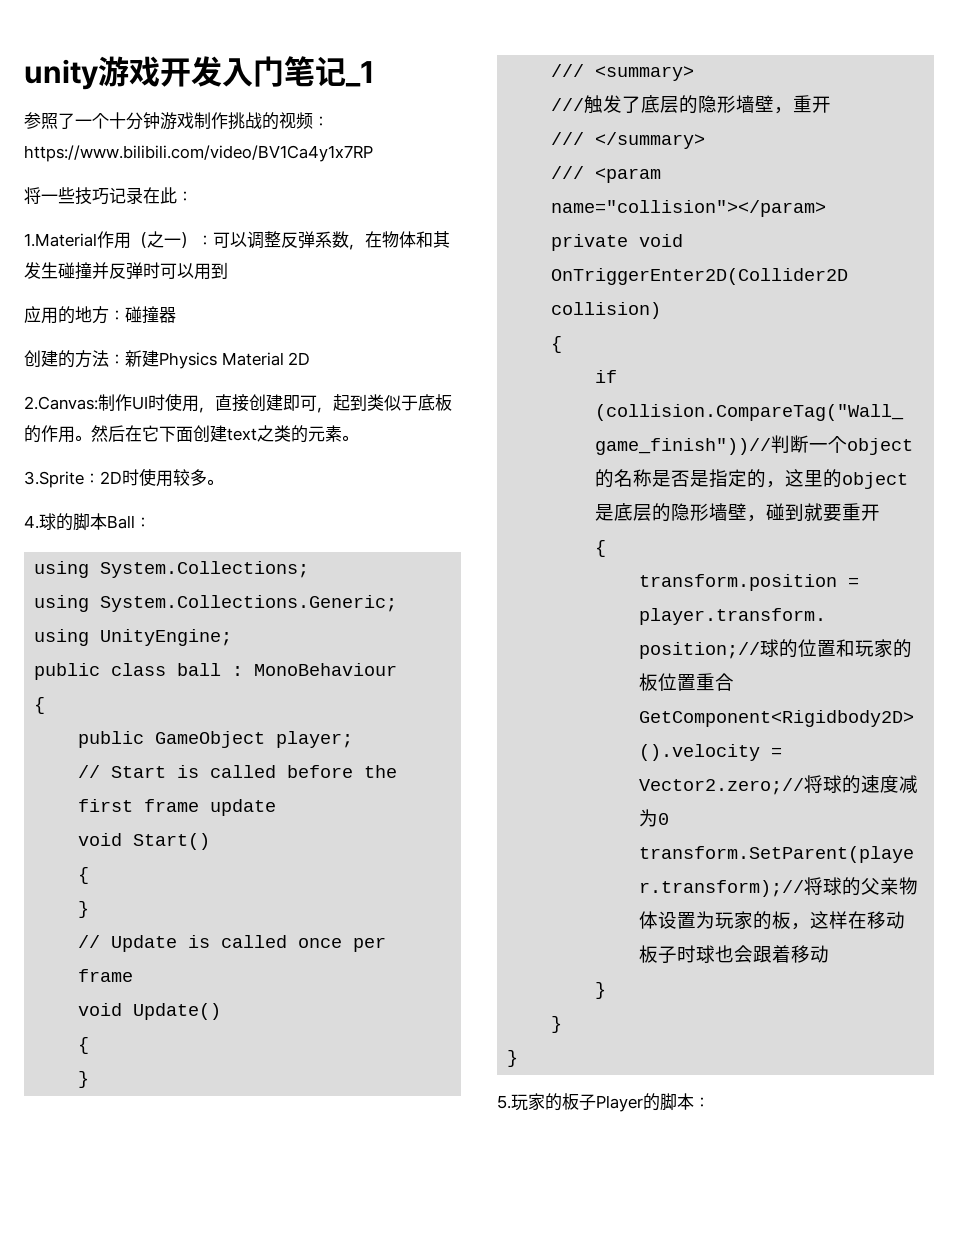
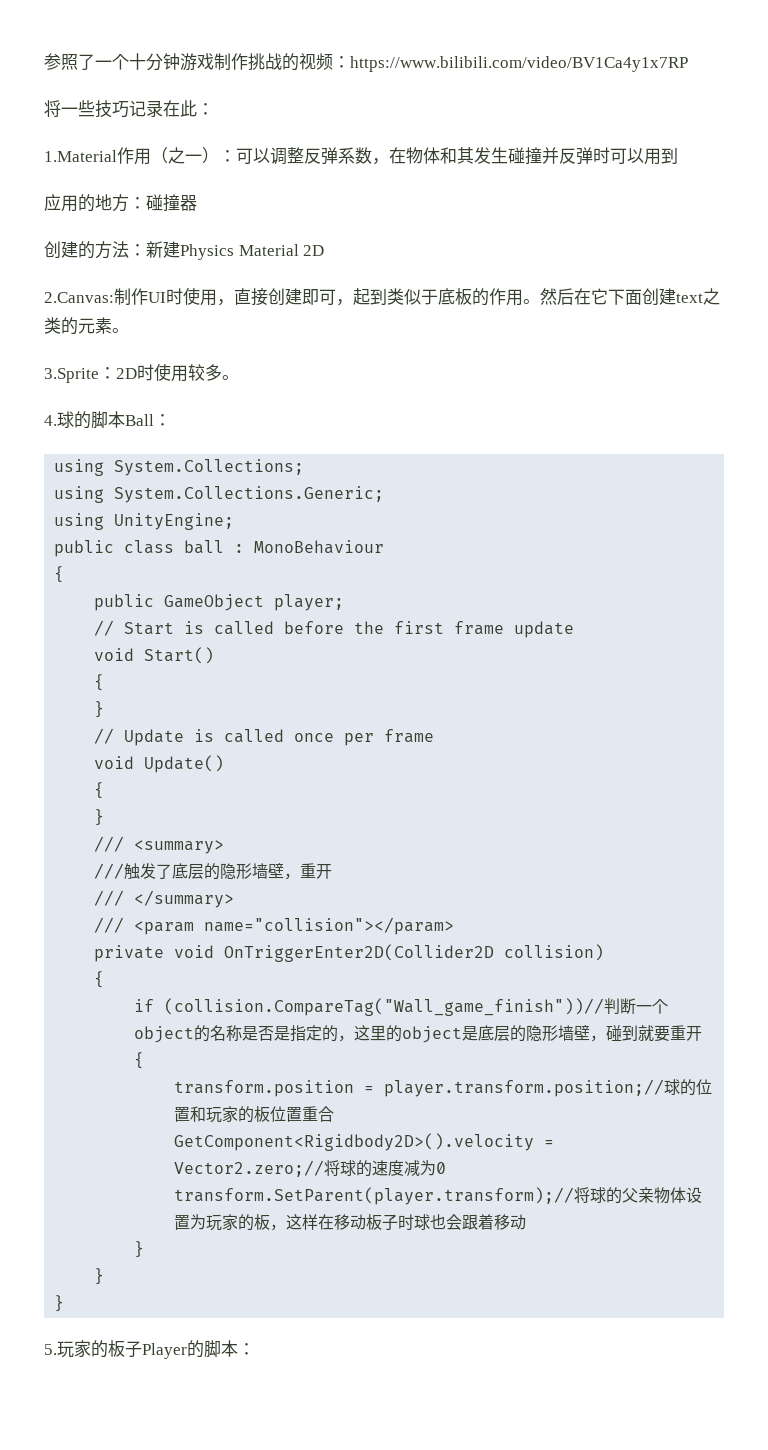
[24,56,375,90] unity游戏开发入门笔记_1 // -> (44, 61) none

